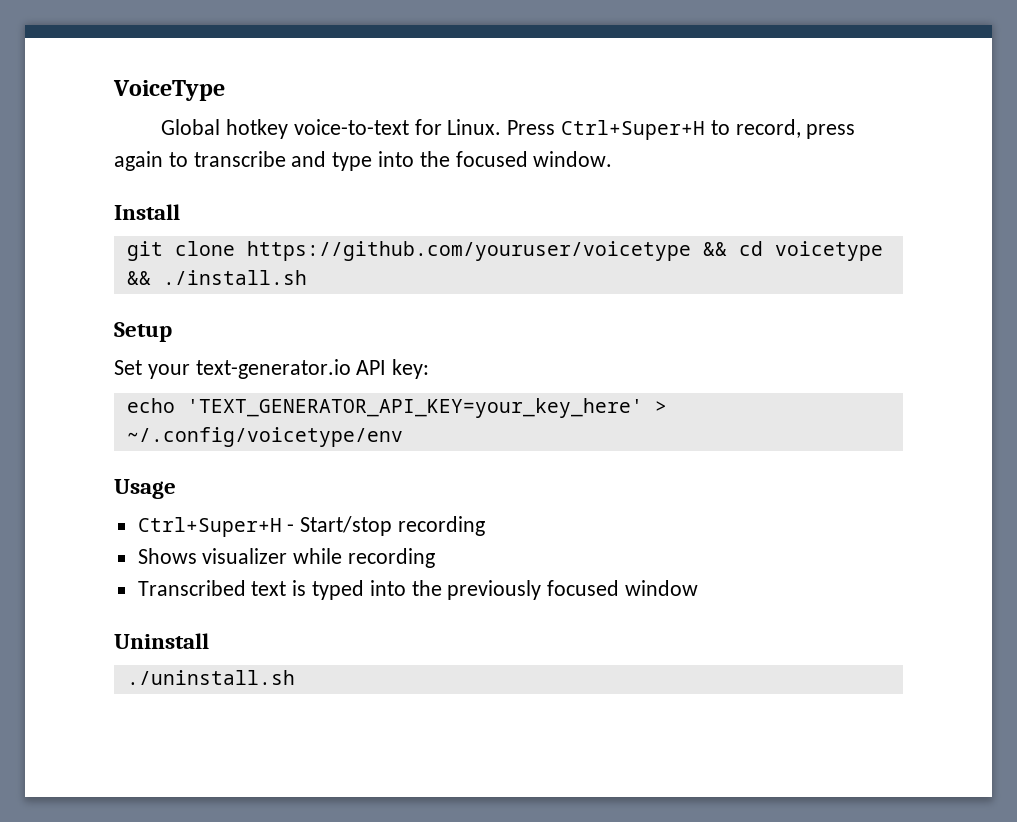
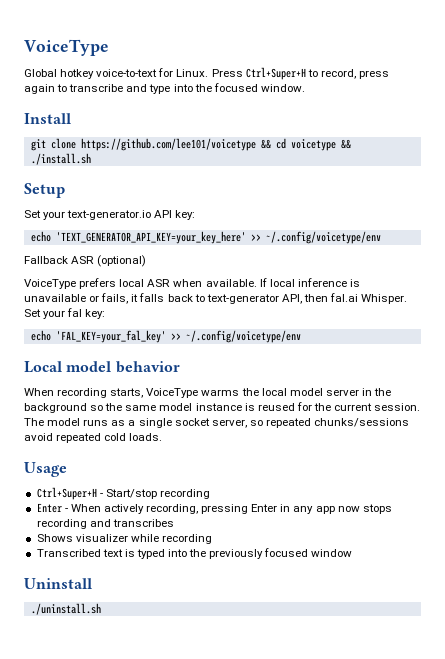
[246,241,691,261] https://github.com/youruser/voicetype -> [80,138,256,151] https://github.com/lee101/voicetype
[654,401,667,413] [126,427,403,447] > ~/.config/voicetype/env -> [250,231,381,244] [24,255,147,267] [24,278,360,289] [24,293,408,304] [24,308,106,319] [30,330,301,343] [24,361,180,373] [24,388,392,398] [24,402,421,413] [24,418,410,428] [24,433,163,443] >> ~/.config/voicetype/env // Fallback ASR (optional) // VoiceType prefers local ASR when available. If local inference is unavailable or fails, it falls back to text-generator API, then fal.ai Whisper. Set your fal key: // echo 'FAL_KEY=your_fal_key' >> ~/.config/voicetype/env // Local model behavior // When recording starts, VoiceType warms the local model server in the background so the same model instance is reused for the current session. The model runs as a single socket server, so repeated chunks/sessions avoid repeated cold loads.
(486, 526) none -> [36,503,392,514] [36,519,174,529] // Enter - When actively recording, pressing Enter in any app now stops recording and transcribes

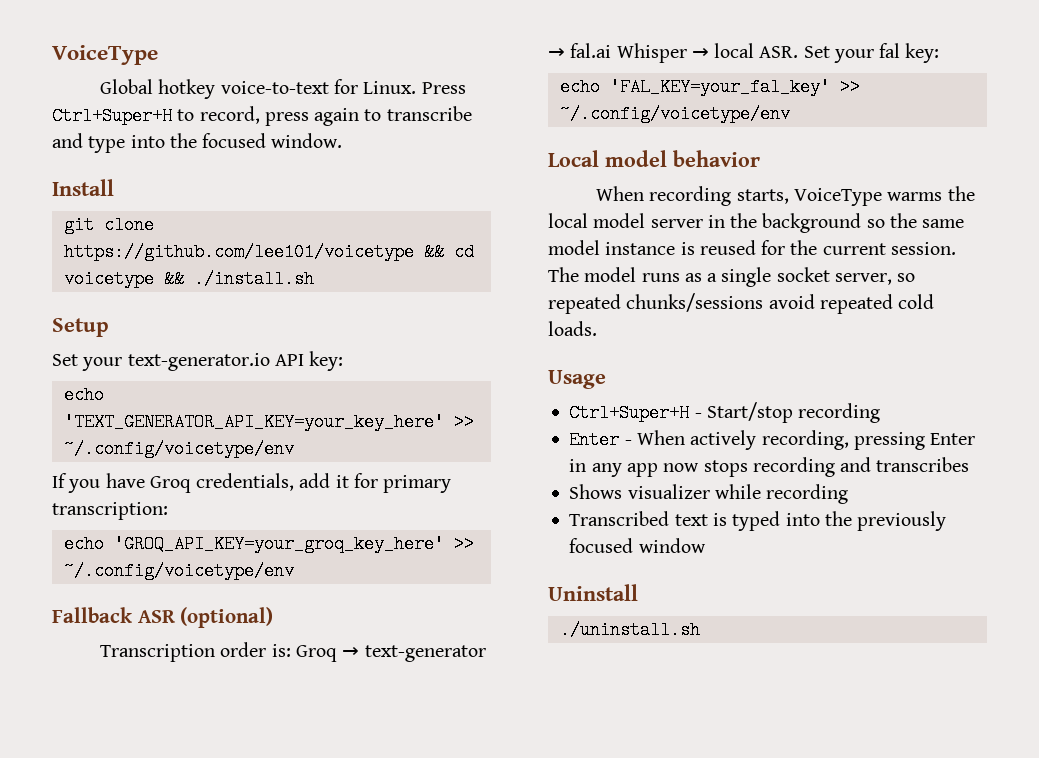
[24,255,147,267] [24,278,360,289] [24,293,408,304] Fallback ASR (optional) // VoiceType prefers local ASR when available. If local inference is unavailable or fails, it falls back to text-generator API, then fal.ai Whisper. -> [52,473,452,493] [52,502,168,520] [63,535,474,553] [63,562,294,580] [52,607,274,628] [100,642,486,662] [548,43,799,63] If you have Groq credentials, add it for primary transcription: // echo 'GROQ_API_KEY=your_groq_key_here' >> ~/.config/voicetype/env // Fallback ASR (optional) // Transcription order is: Groq → text-generator → fal.ai Whisper → local ASR.

